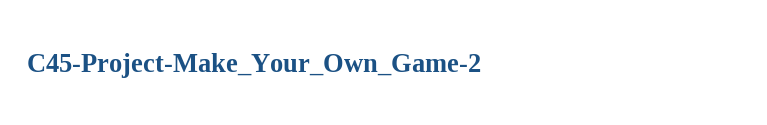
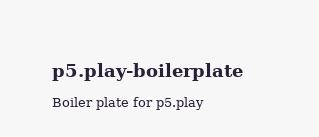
[27,53,481,78] C45-Project-Make_Your_Own_Game-2 -> [52,63,243,81] [52,97,204,110] p5.play-boilerplate // Boiler plate for p5.play

